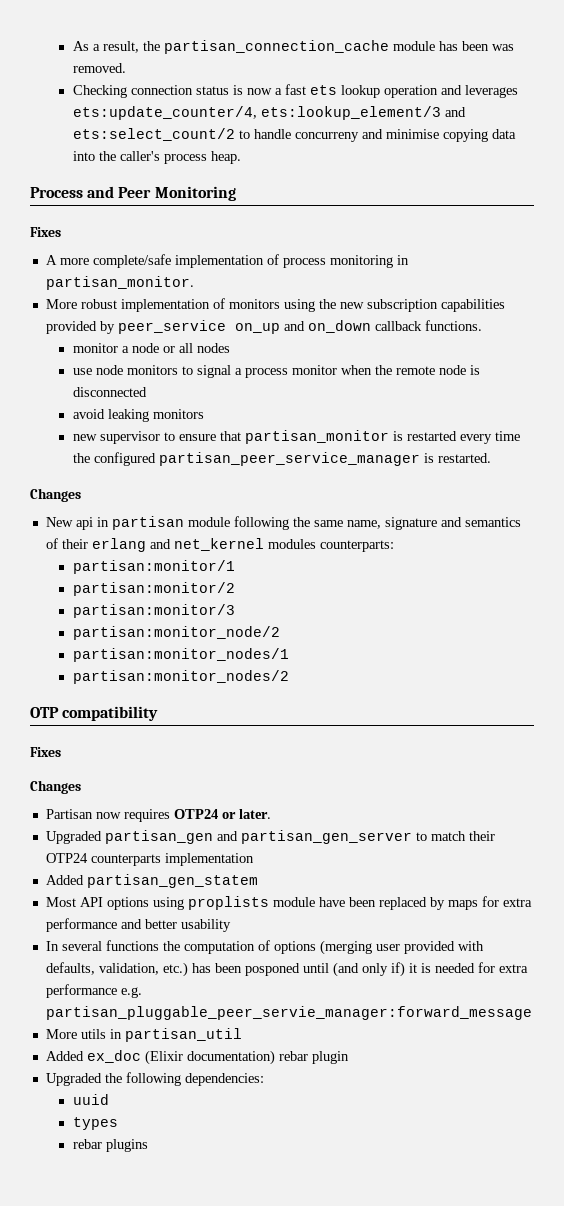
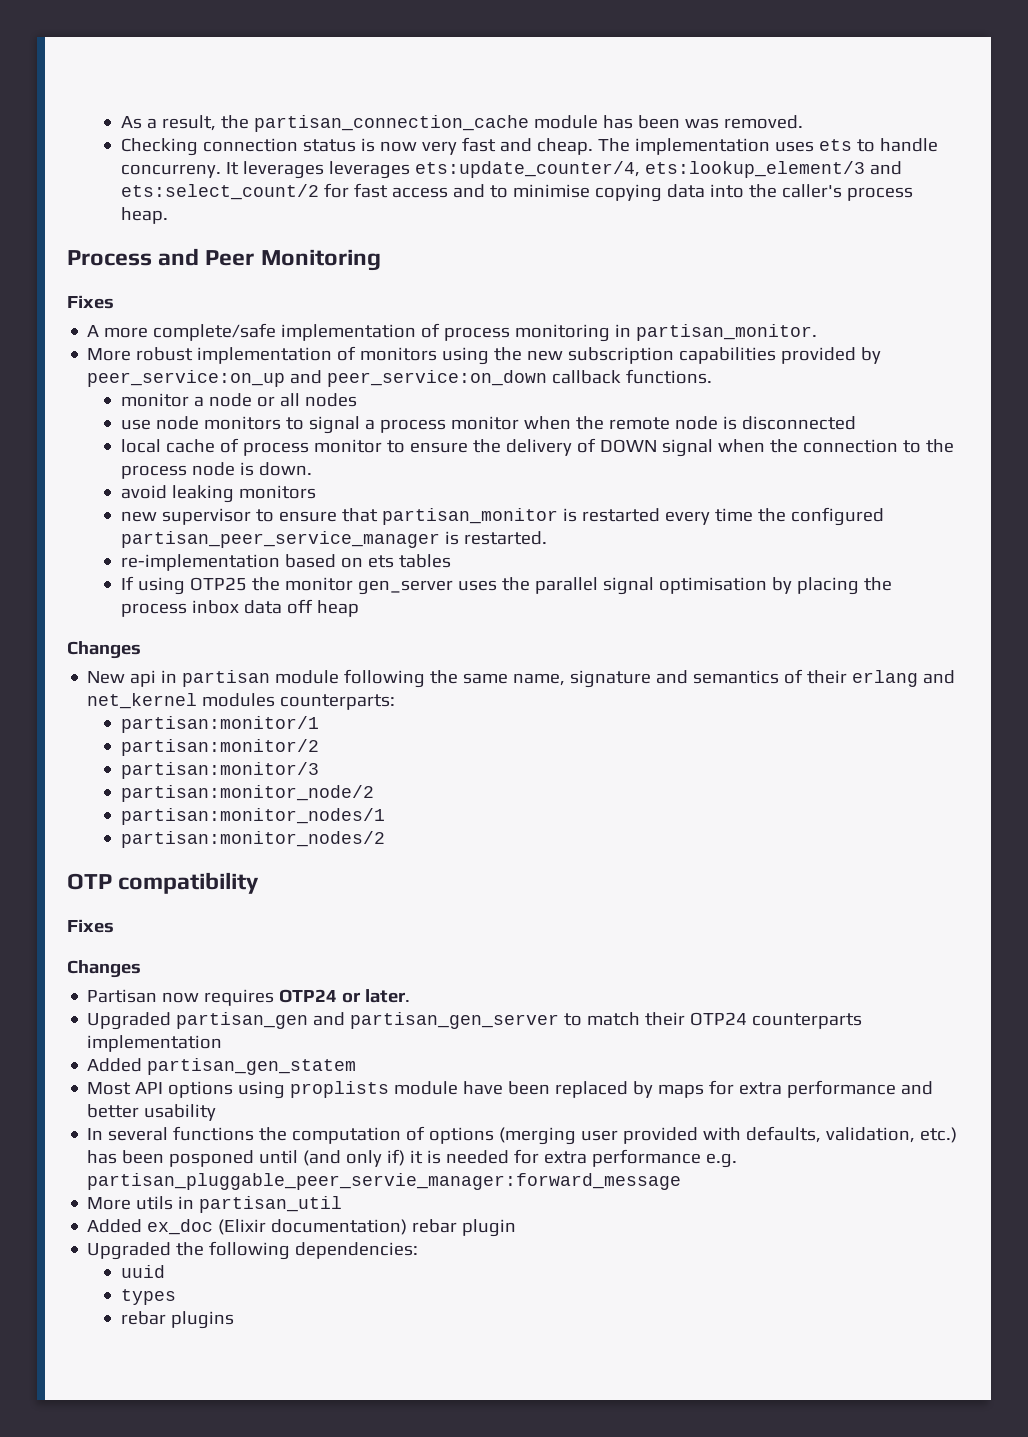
[274,84,462,98] a fast ets lookup operation and -> [421,137,938,155] [120,161,324,179] very fast and cheap. The implementation uses ets to handle concurreny. It leverages
[238,129,383,142] to handle concurreny and -> [323,183,508,198] for fast access and to
[117,320,371,334] peer_service on_up and on_down -> [87,370,548,387] peer_service:on_up and peer_service:on_down
(147, 392) none -> [120,438,954,457] [120,462,312,479] // local cache of process monitor to ensure the delivery of DOWN signal when the connection to the process node is down.
(491, 458) none -> [120,554,451,571] [120,576,892,595] [120,599,359,617] // re-implementation based on ets tables // If using OTP25 the monitor gen_server uses the parallel signal optimisation by placing the process inbox data off heap

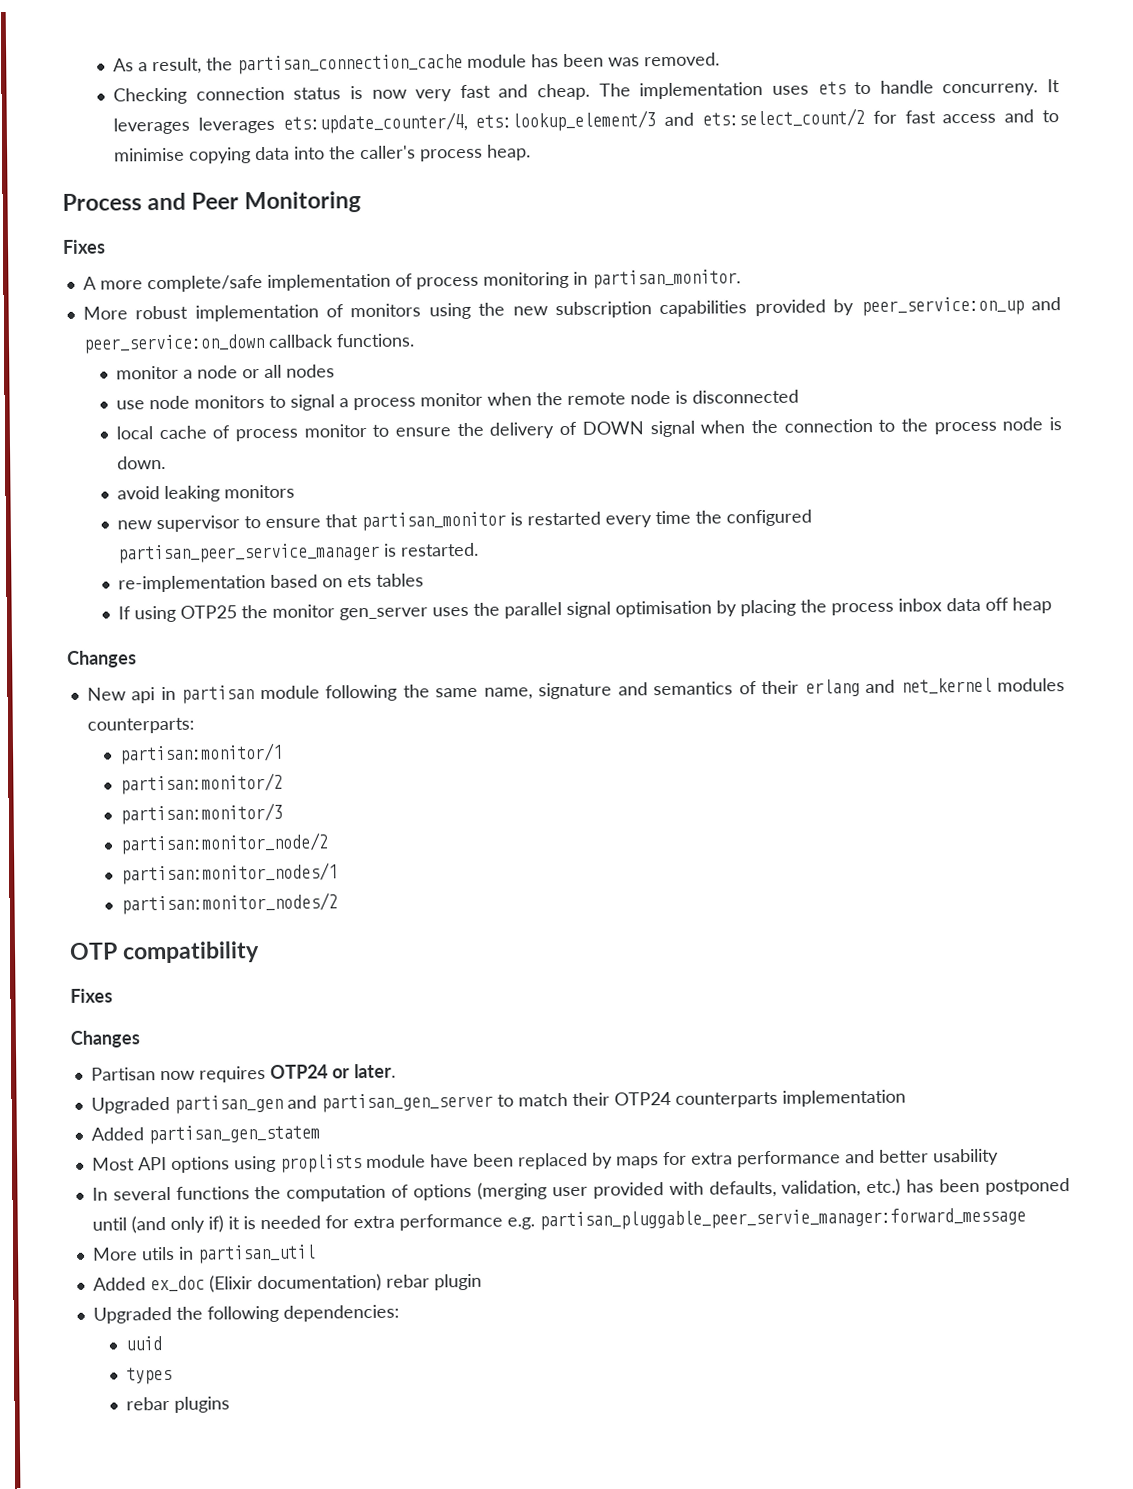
[169,1150,255,1167] posponed -> [985,1178,1071,1195] postponed

